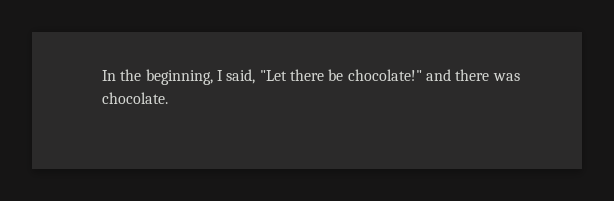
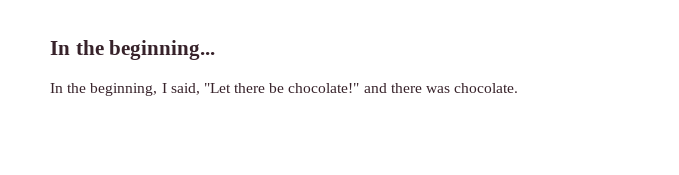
[102,69,142,81] In the -> [50,40,216,60] [50,83,87,93] In the beginning... // In the

